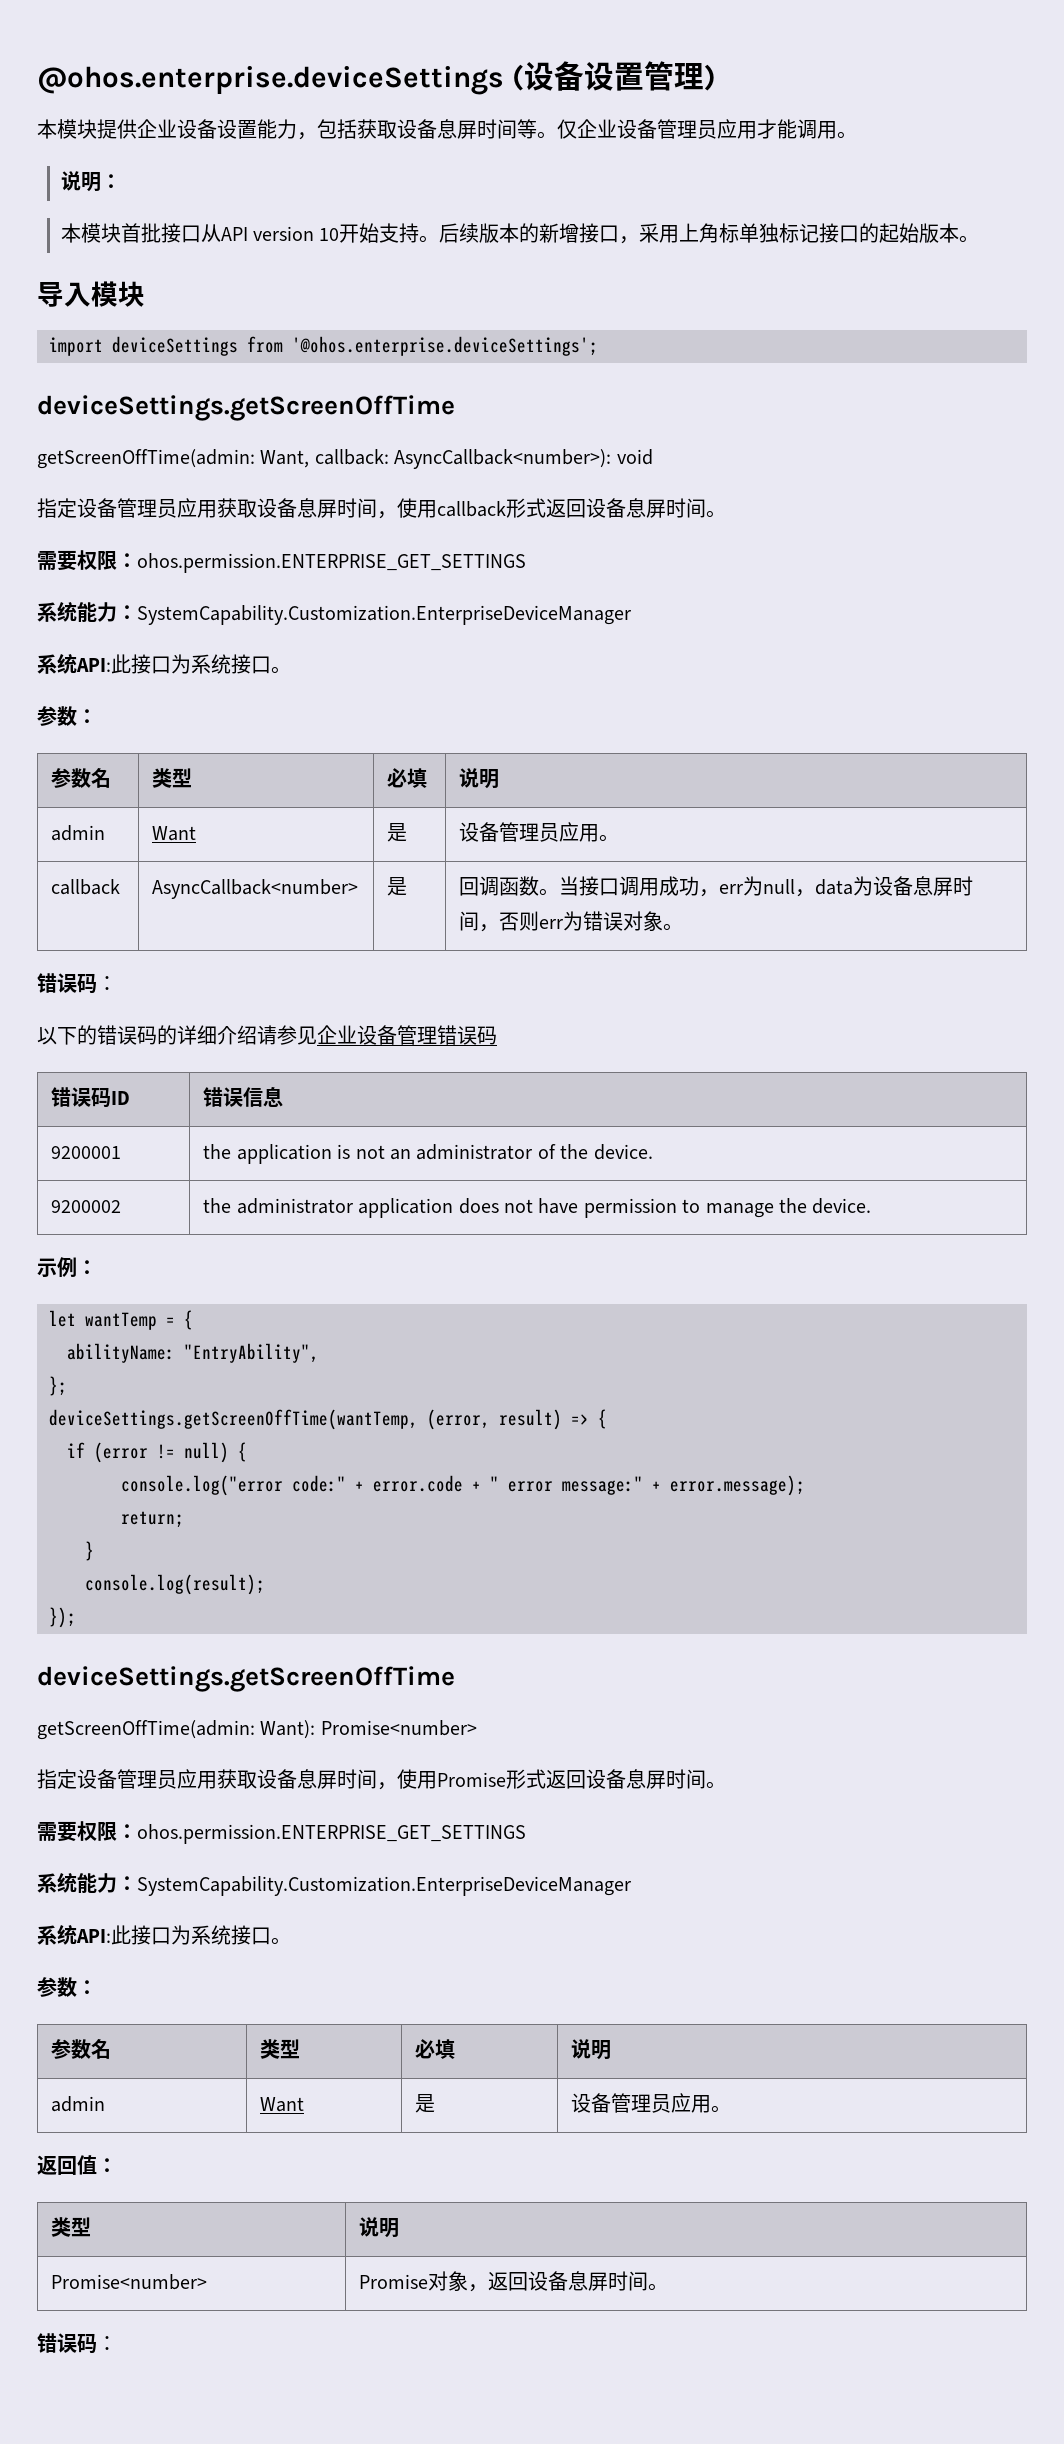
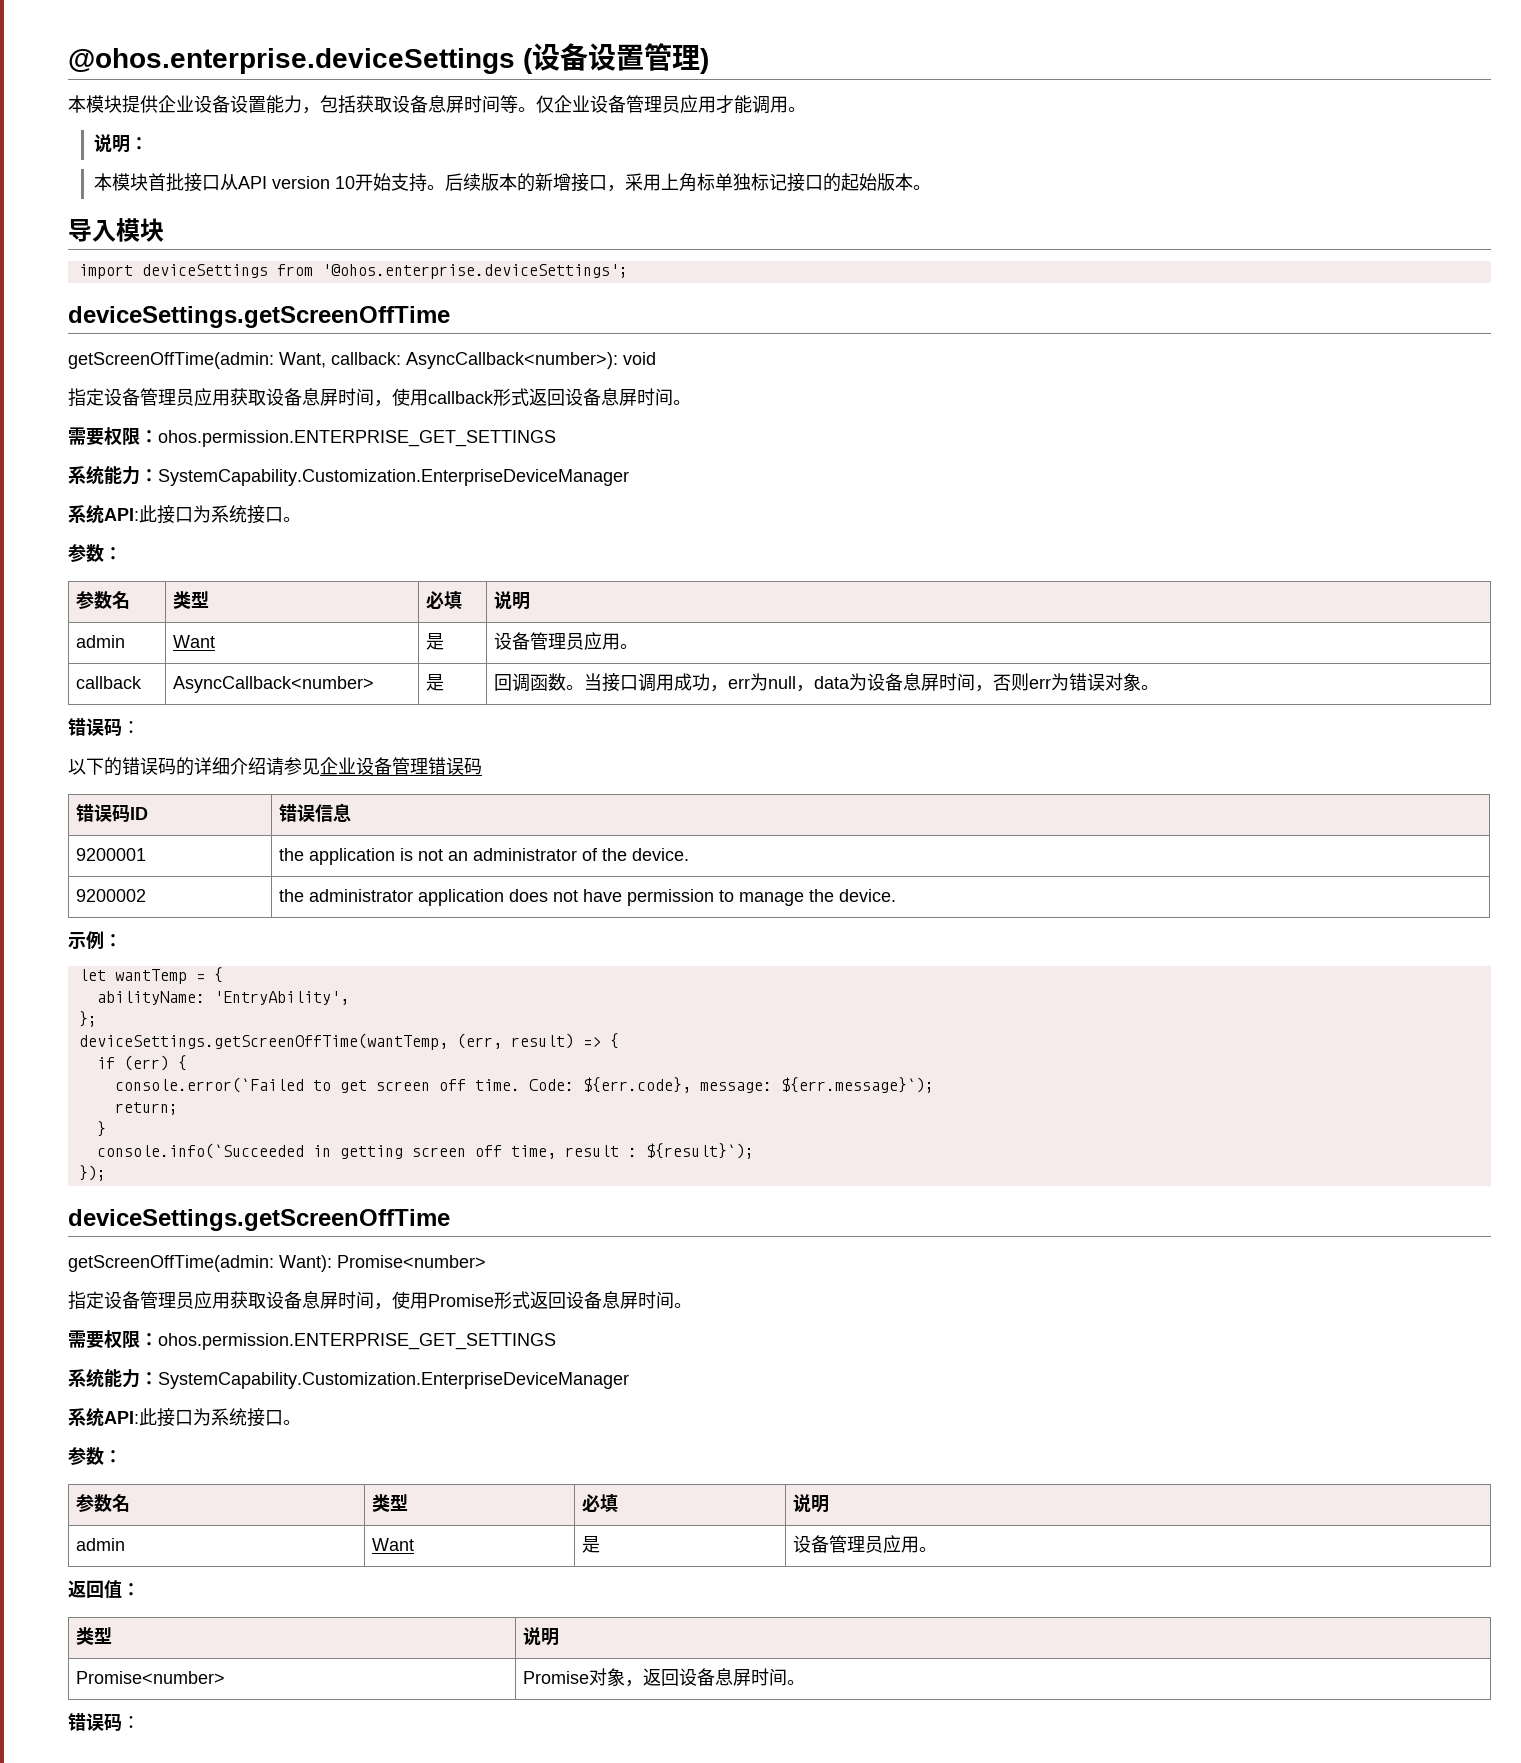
[184,1343,319,1363] "EntryAbility", -> [213,991,349,1005] 'EntryAbility',
[427,1409,490,1430] (error, -> [456,1033,502,1049] (err,
[94,1442,247,1463] [121,1475,805,1496] [121,1511,184,1528] [85,1541,94,1561] [85,1574,265,1595] (error != null) { // console.log("error code:" + error.code + " error message:" + error.message); // return; // } // console.log(result); -> [123,1055,187,1071] [114,1077,934,1093] [114,1102,178,1115] [96,1121,106,1137] [96,1143,754,1159] (err) { // console.error(`Failed to get screen off time. Code: ${err.code}, message: ${err.message}`); // return; // } // console.info(`Succeeded in getting screen off time, result : ${result}`);

